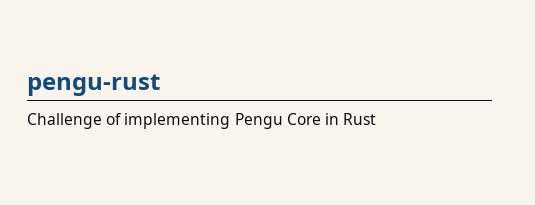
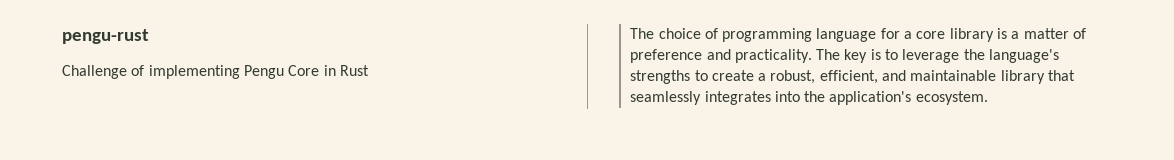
(377, 119) none -> [630,28,1087,42] [630,49,1060,63] [630,70,1076,84] [630,91,988,105] // The choice of programming language for a core library is a matter of preference and practicality. The key is to leverage the language's strengths to create a robust, efficient, and maintainable library that seamlessly integrates into the application's ecosystem.

